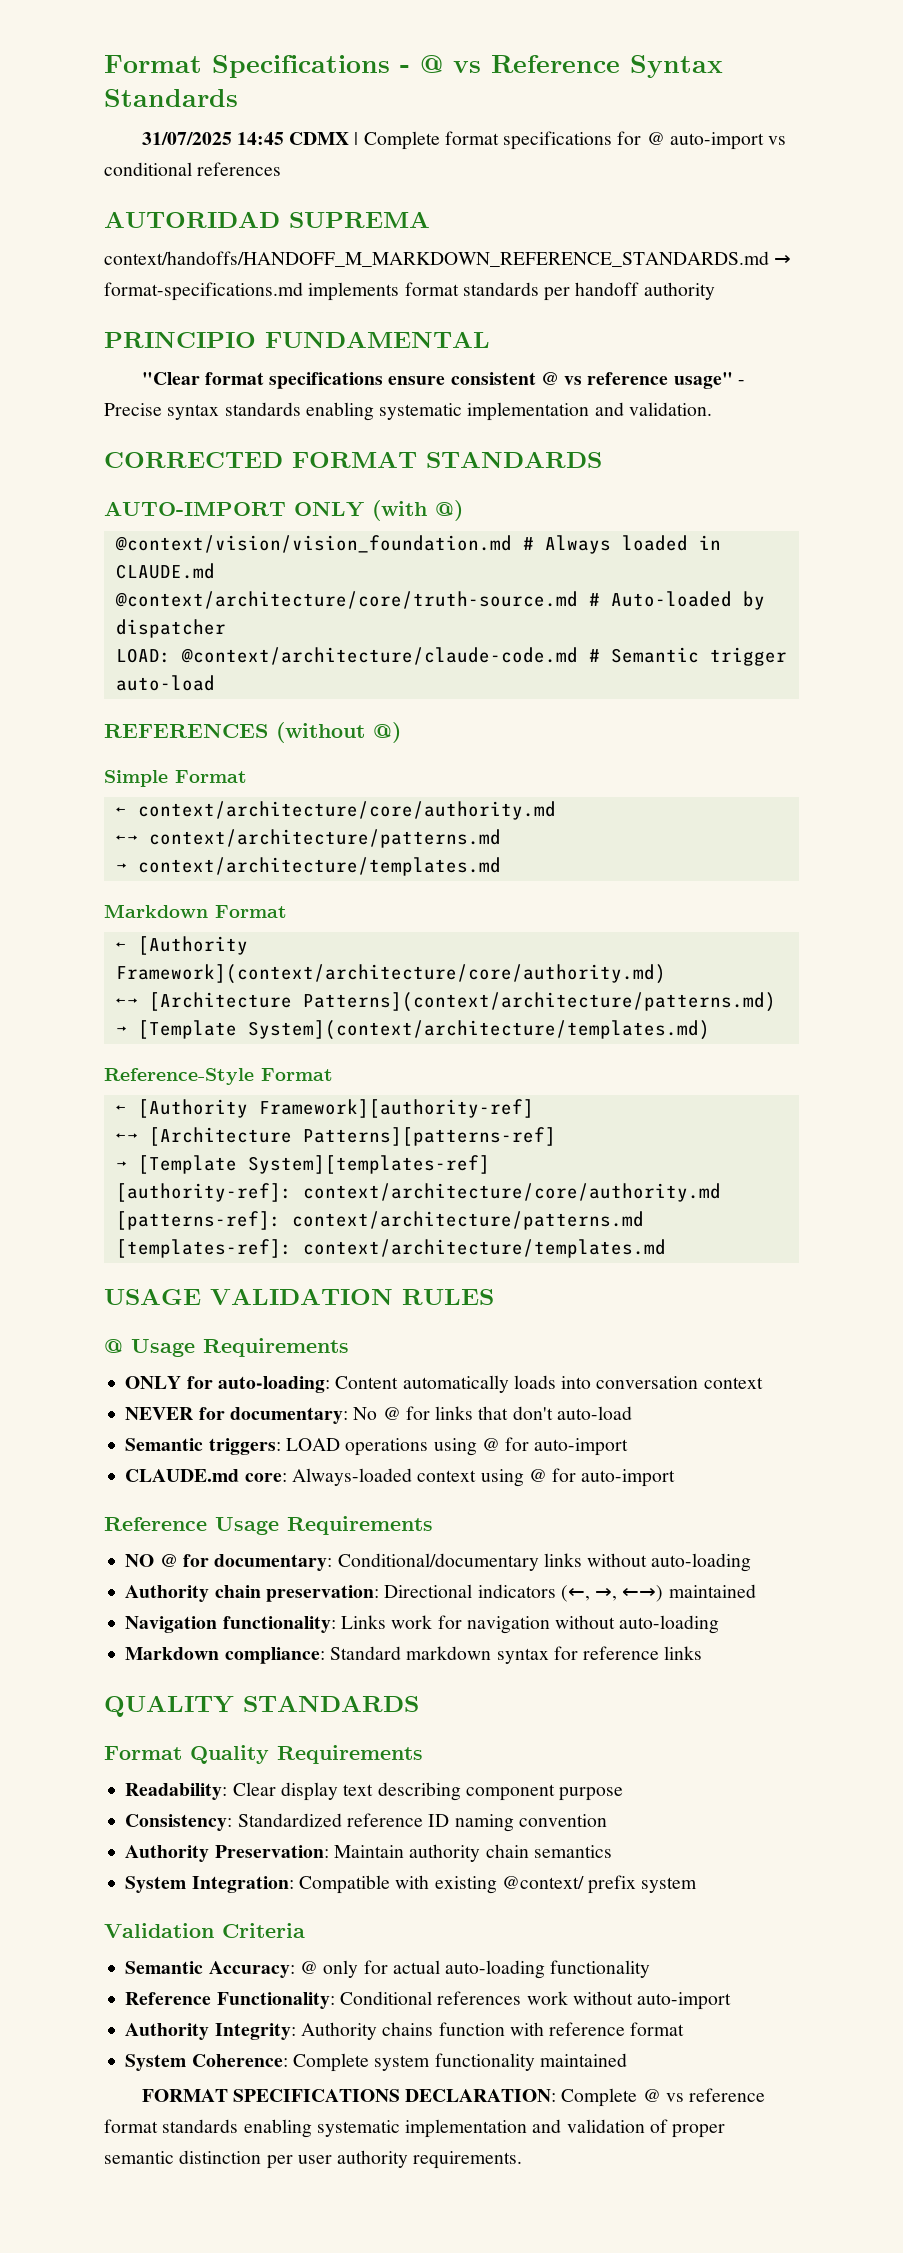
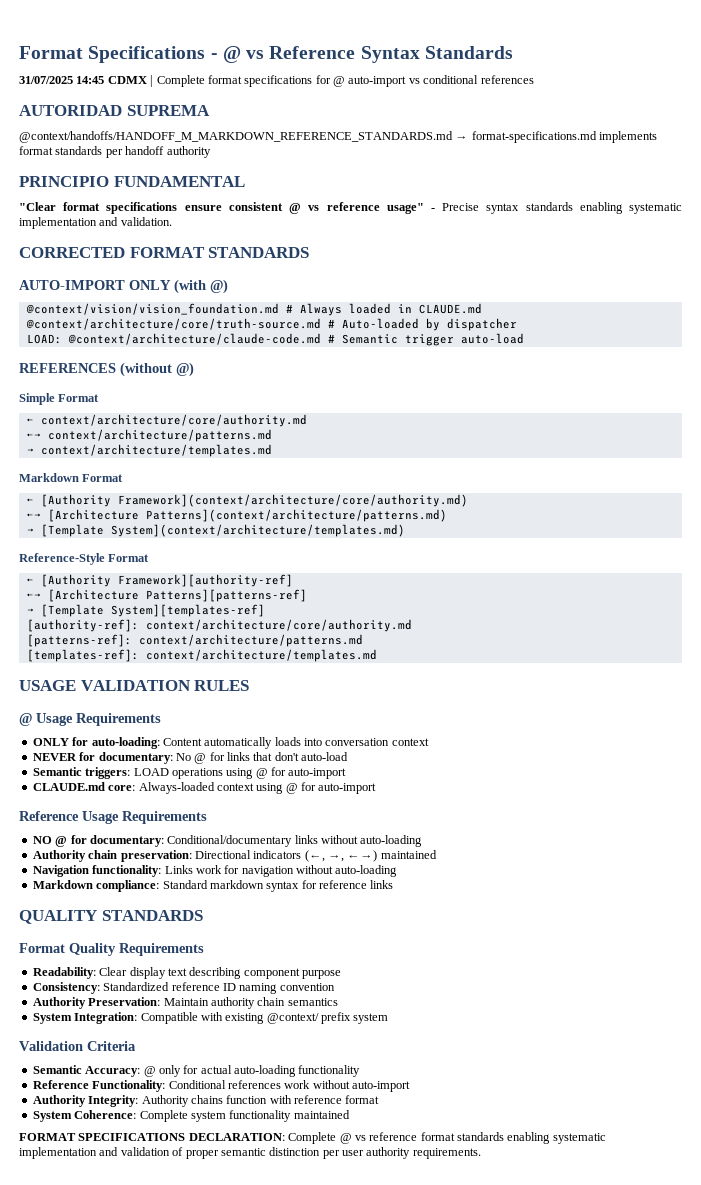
[104,251,769,267] context/handoffs/HANDOFF_M_MARKDOWN_REFERENCE_STANDARDS.md -> [19,131,453,143] @context/handoffs/HANDOFF_M_MARKDOWN_REFERENCE_STANDARDS.md

